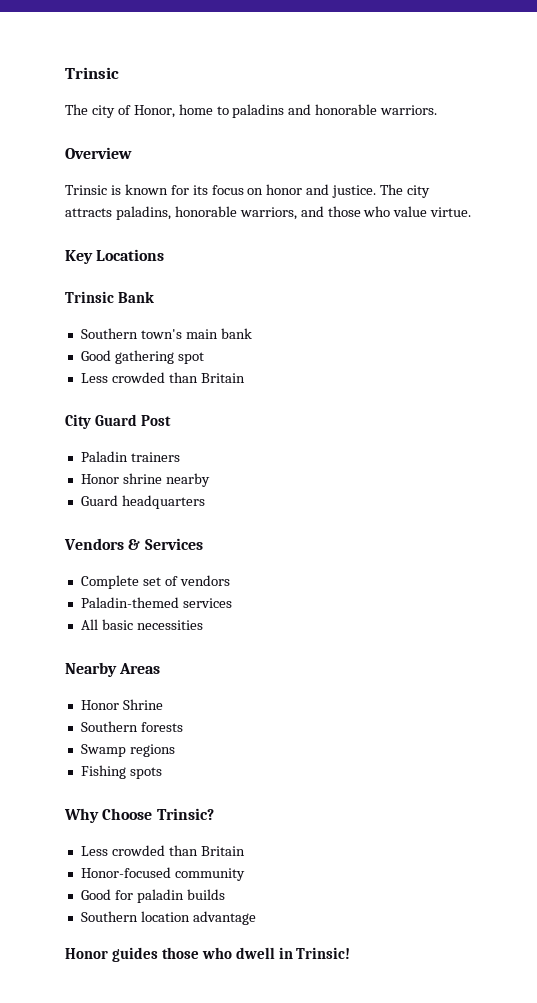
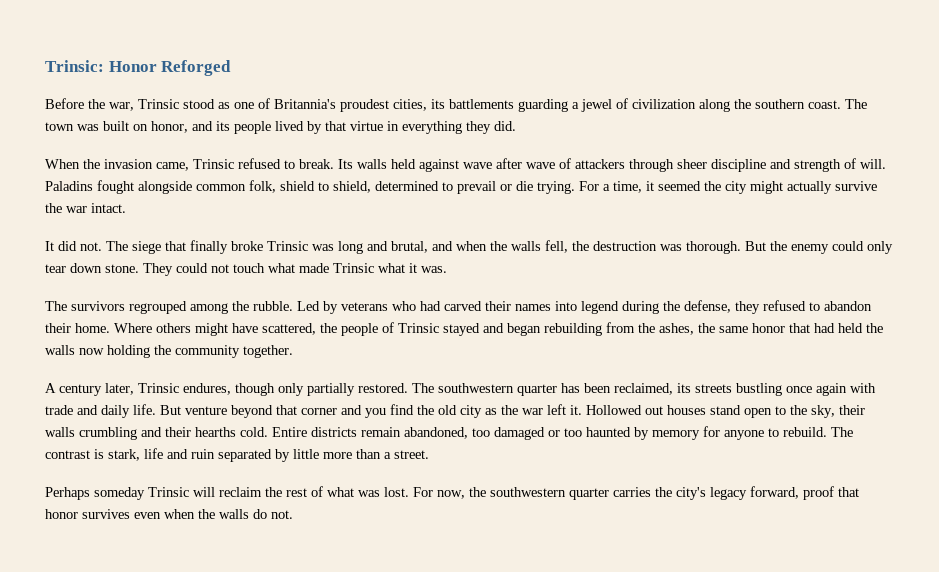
[65,67,119,79] [65,104,438,118] [65,147,132,159] [65,184,431,198] [65,206,472,220] [65,249,165,264] [65,291,155,303] [80,328,252,339] [80,350,204,364] [80,372,245,383] [65,414,172,429] [80,451,180,462] [80,473,210,487] [80,495,205,509] [64,538,203,550] [80,575,230,589] [80,597,232,608] [80,619,203,630] [65,662,161,677] [80,699,163,710] [80,721,183,732] [80,744,175,757] [80,765,162,779] [64,808,214,823] [80,845,245,856] [80,867,245,881] [80,889,225,903] [80,911,256,925] [65,947,351,962] Trinsic // The city of Honor, home to paladins and honorable warriors. // Overview // Trinsic is known for its focus on honor and justice. The city attracts paladins, honorable warriors, and those who value virtue. // Key Locations // Trinsic Bank // Southern town's main bank // Good gathering spot // Less crowded than Britain // City Guard Post // Paladin trainers // Honor shrine nearby // Guard headquarters // Vendors & Services // Complete set of vendors // Paladin-themed services // All basic necessities // Nearby Areas // Honor Shrine // Southern forests // Swamp regions // Fishing spots // Why Choose Trinsic? // Less crowded than Britain // Honor-focused community // Good for paladin builds // Southern location advantage // Honor guides those who dwell in Trinsic! -> [45,60,232,76] [45,98,867,112] [45,121,516,134] [45,158,886,172] [45,180,877,194] [45,203,126,213] [45,240,893,254] [45,263,447,276] [45,300,872,314] [45,322,883,336] [45,345,293,358] [45,383,876,396] [45,404,865,418] [45,426,853,440] [45,448,429,462] [45,486,859,500] [45,509,293,519] Trinsic: Honor Reforged // Before the war, Trinsic stood as one of Britannia's proudest cities, its battlements guarding a jewel of civilization along the southern coast. The town was built on honor, and its people lived by that virtue in everything they did. // When the invasion came, Trinsic refused to break. Its walls held against wave after wave of attackers through sheer discipline and strength of will. Paladins fought alongside common folk, shield to shield, determined to prevail or die trying. For a time, it seemed the city might actually survive the war intact. // It did not. The siege that finally broke Trinsic was long and brutal, and when the walls fell, the destruction was thorough. But the enemy could only tear down stone. They could not touch what made Trinsic what it was. // The survivors regrouped among the rubble. Led by veterans who had carved their names into legend during the defense, they refused to abandon their home. Where others might have scattered, the people of Trinsic stayed and began rebuilding from the ashes, the same honor that had held the walls now holding the community together. // A century later, Trinsic endures, though only partially restored. The southwestern quarter has been reclaimed, its streets bustling once again with trade and daily life. But venture beyond that corner and you find the old city as the war left it. Hollowed out houses stand open to the sky, their walls crumbling and their hearths cold. Entire districts remain abandoned, too damaged or too haunted by memory for anyone to rebuild. The contrast is stark, life and ruin separated by little more than a street. // Perhaps someday Trinsic will reclaim the rest of what was lost. For now, the southwestern quarter carries the city's legacy forward, proof that honor survives even when the walls do not.

